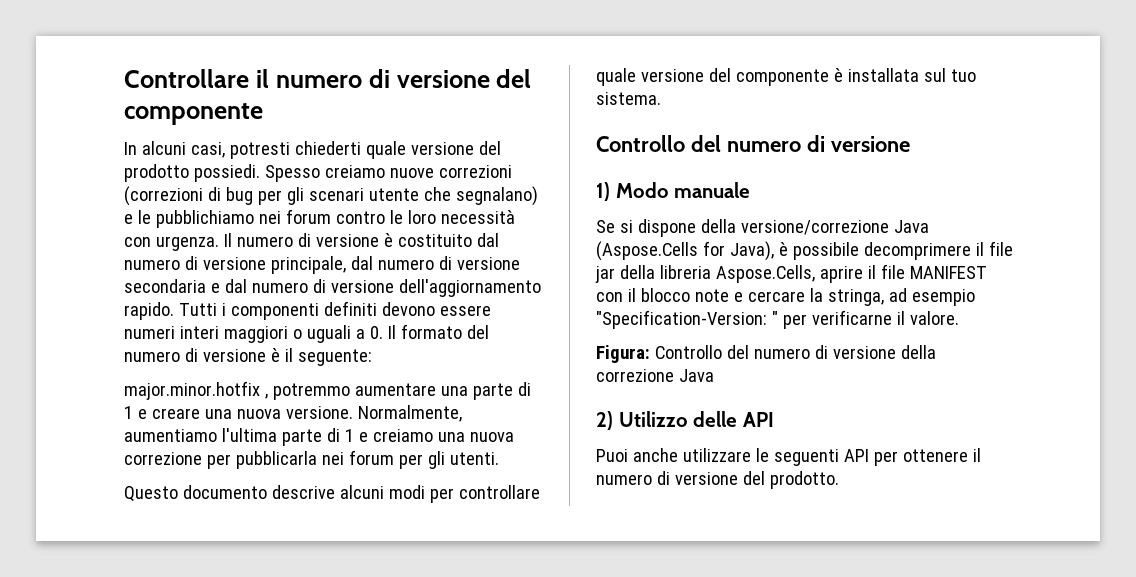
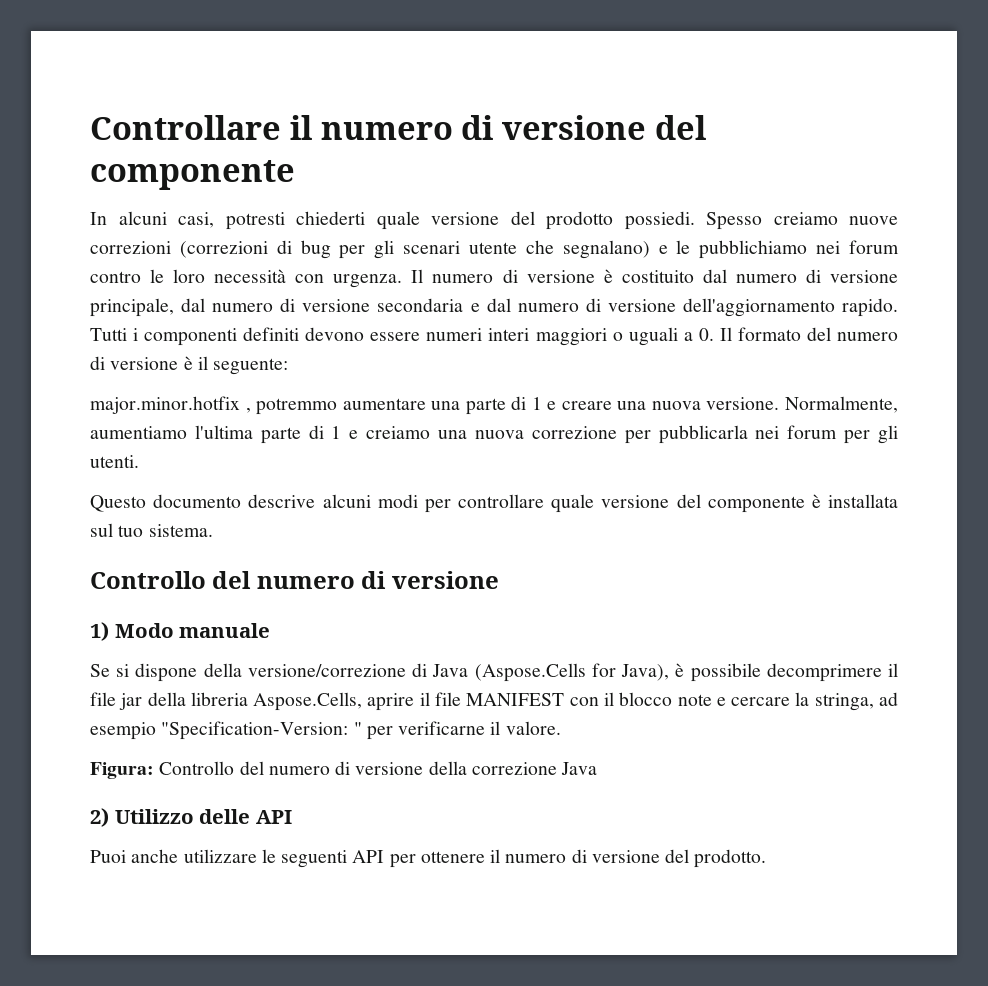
(889, 227) none -> [412,663,428,677] di

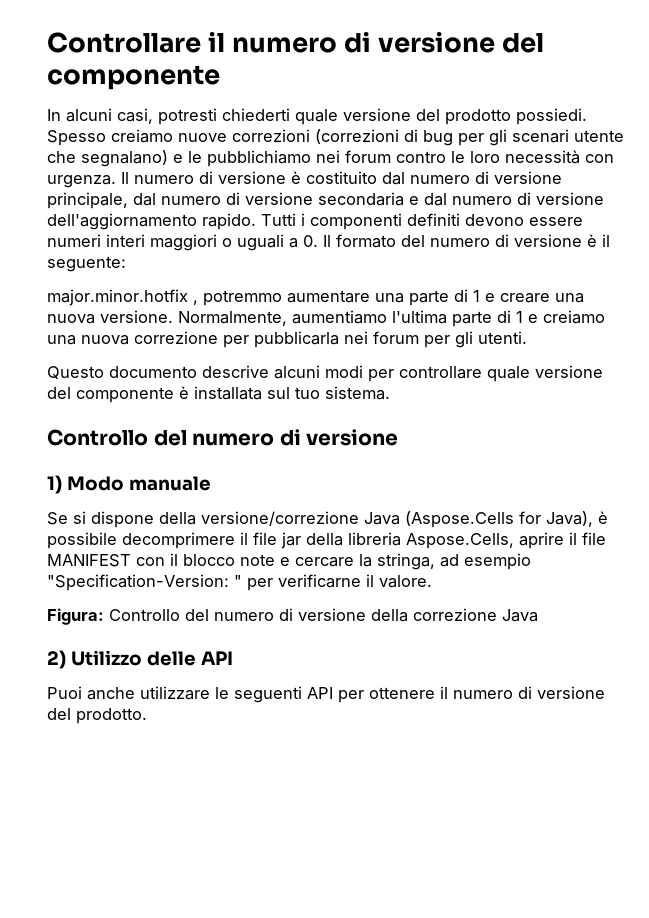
[412,663,428,677] di -> (359, 518) none

